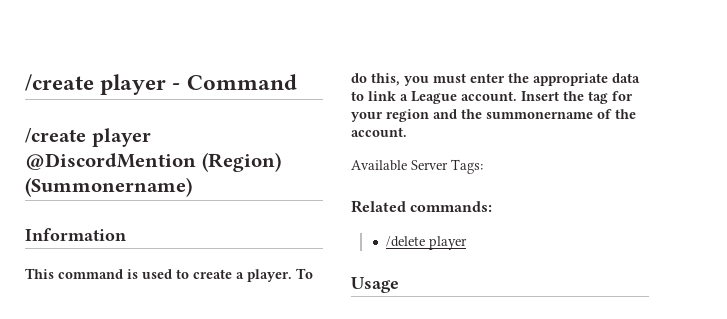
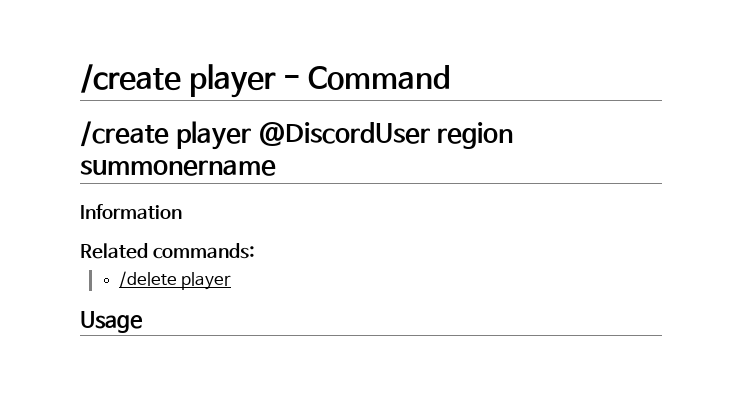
[25,152,281,172] [25,177,192,197] [25,228,126,241] [25,268,313,282] [351,73,640,86] [351,91,633,104] [351,109,636,122] [351,127,407,137] [351,159,483,174] @DiscordMention (Region) (Summonername) // Information // This command is used to create a player. To do this, you must enter the appropriate data to link a League account. Insert the tag for your region and the summonername of the account. // Available Server Tags: -> [258,122,514,149] [80,160,276,176] [80,204,182,219] @DiscordUser region summonername // Information

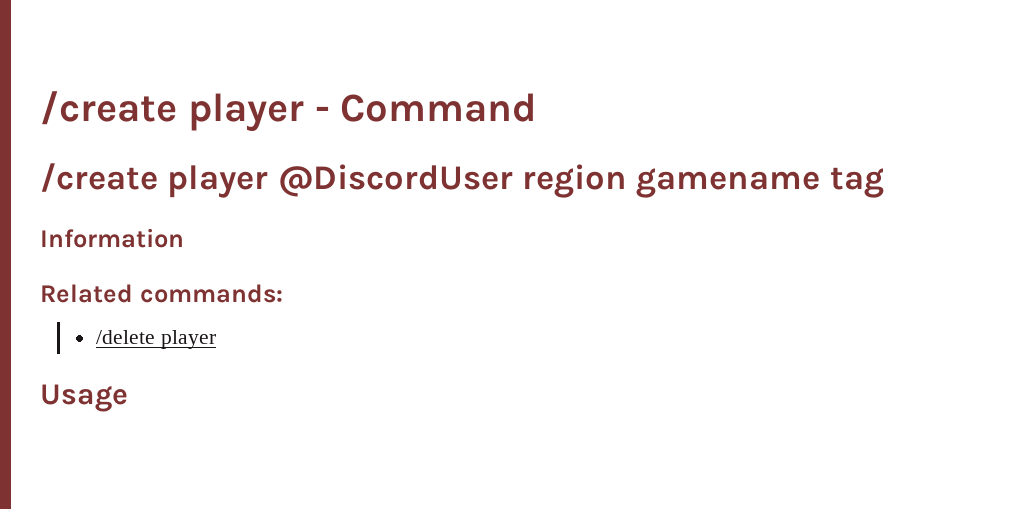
[80,160,276,176] summonername -> [636,167,884,198] gamename tag

